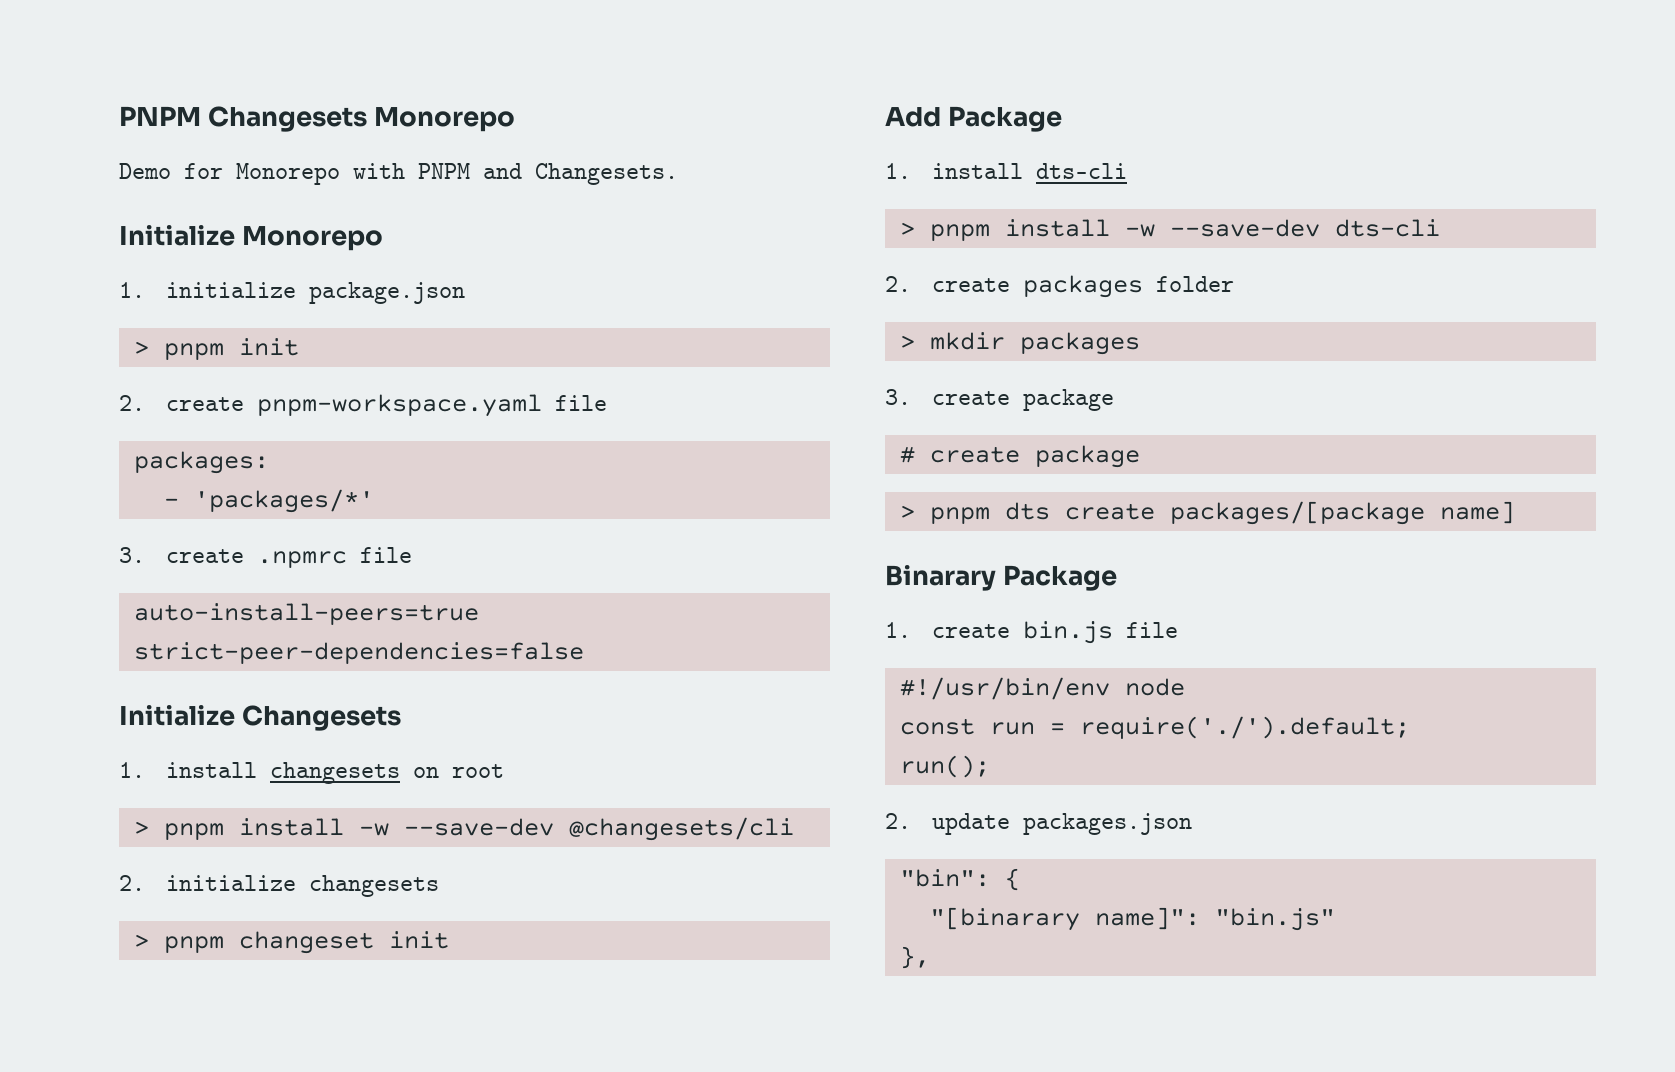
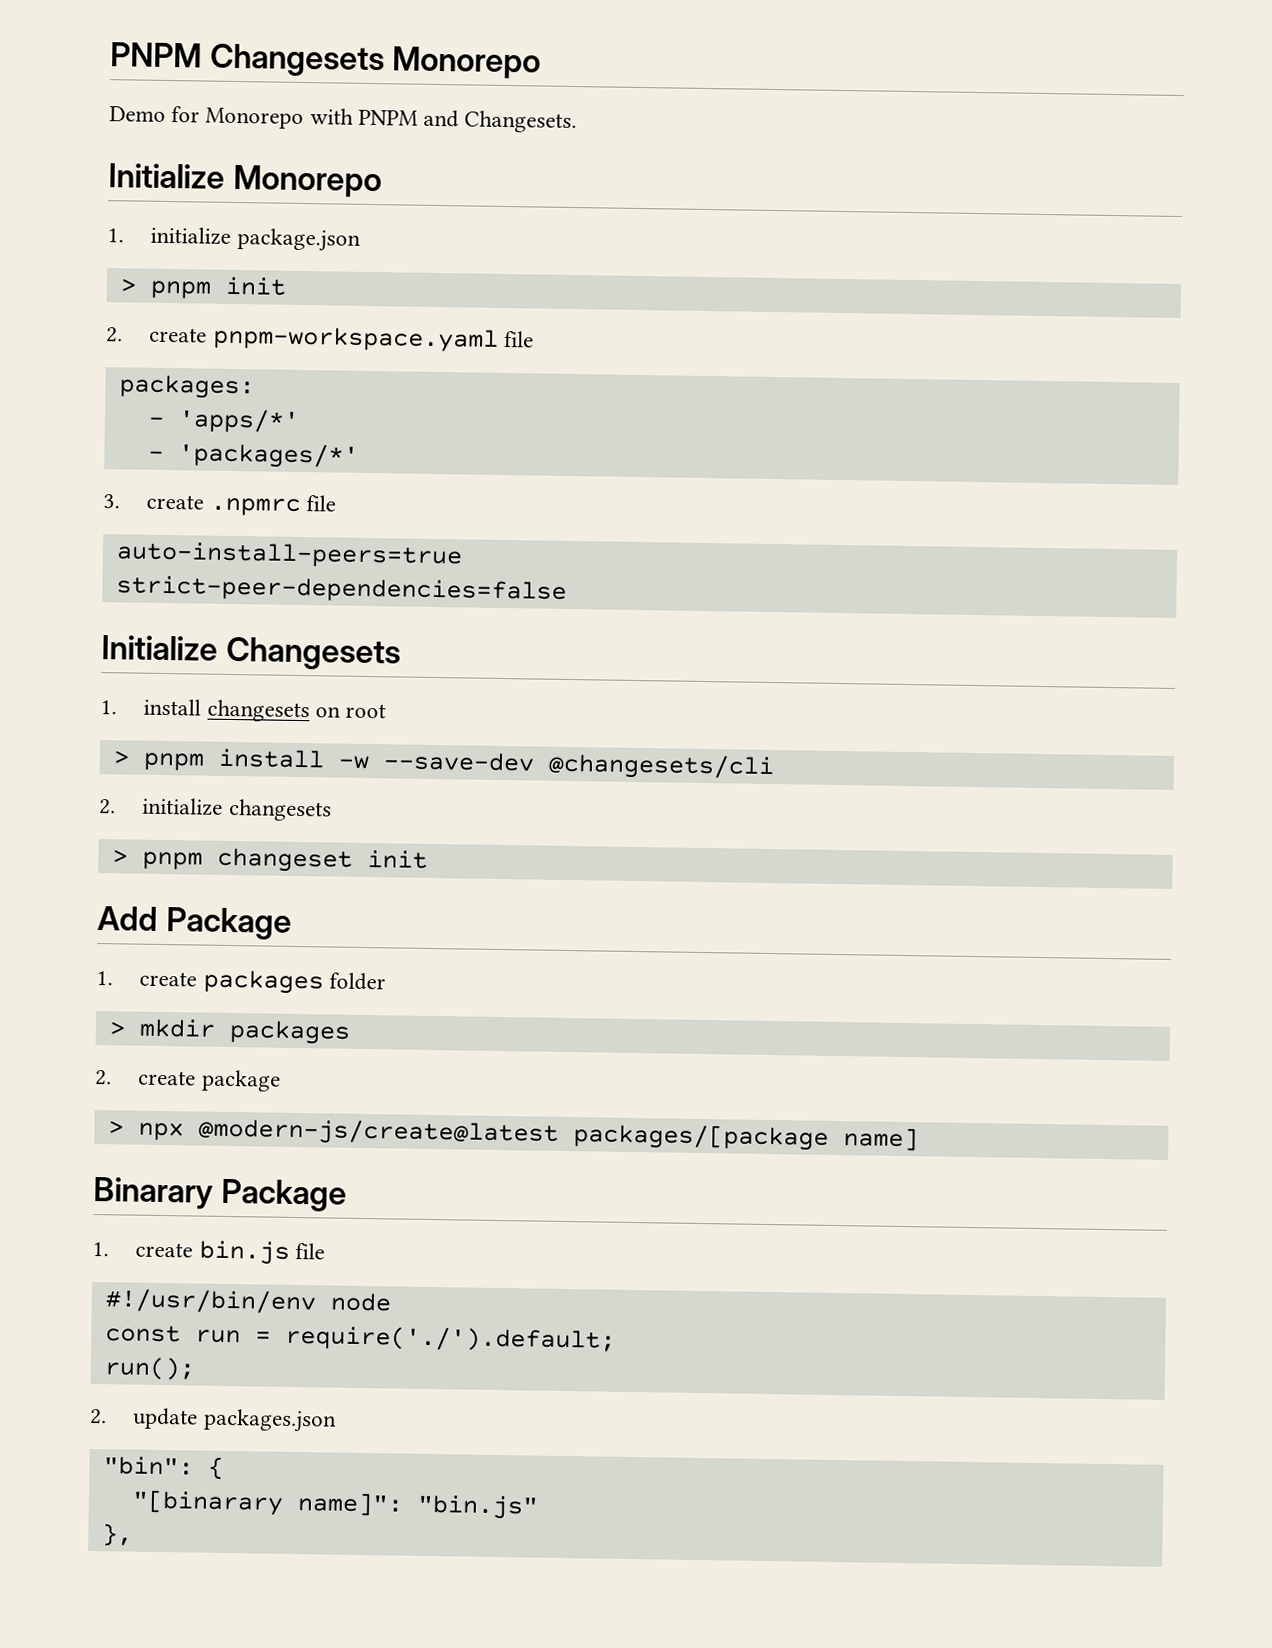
(269, 462) none -> [147,408,300,433] // - 'apps/*'
[932,163,1128,179] [899,219,1440,241] [885,276,911,292] install dts-cli // > pnpm install -w --save-dev dts-cli // 2. -> (113, 978) none
[885,389,1115,411] [899,445,1140,468] [899,502,1155,524] 3. create package // # create package // > pnpm dts create -> [95,1069,281,1092] [107,1117,559,1147] 2. create package // > npx @modern-js/create@latest

